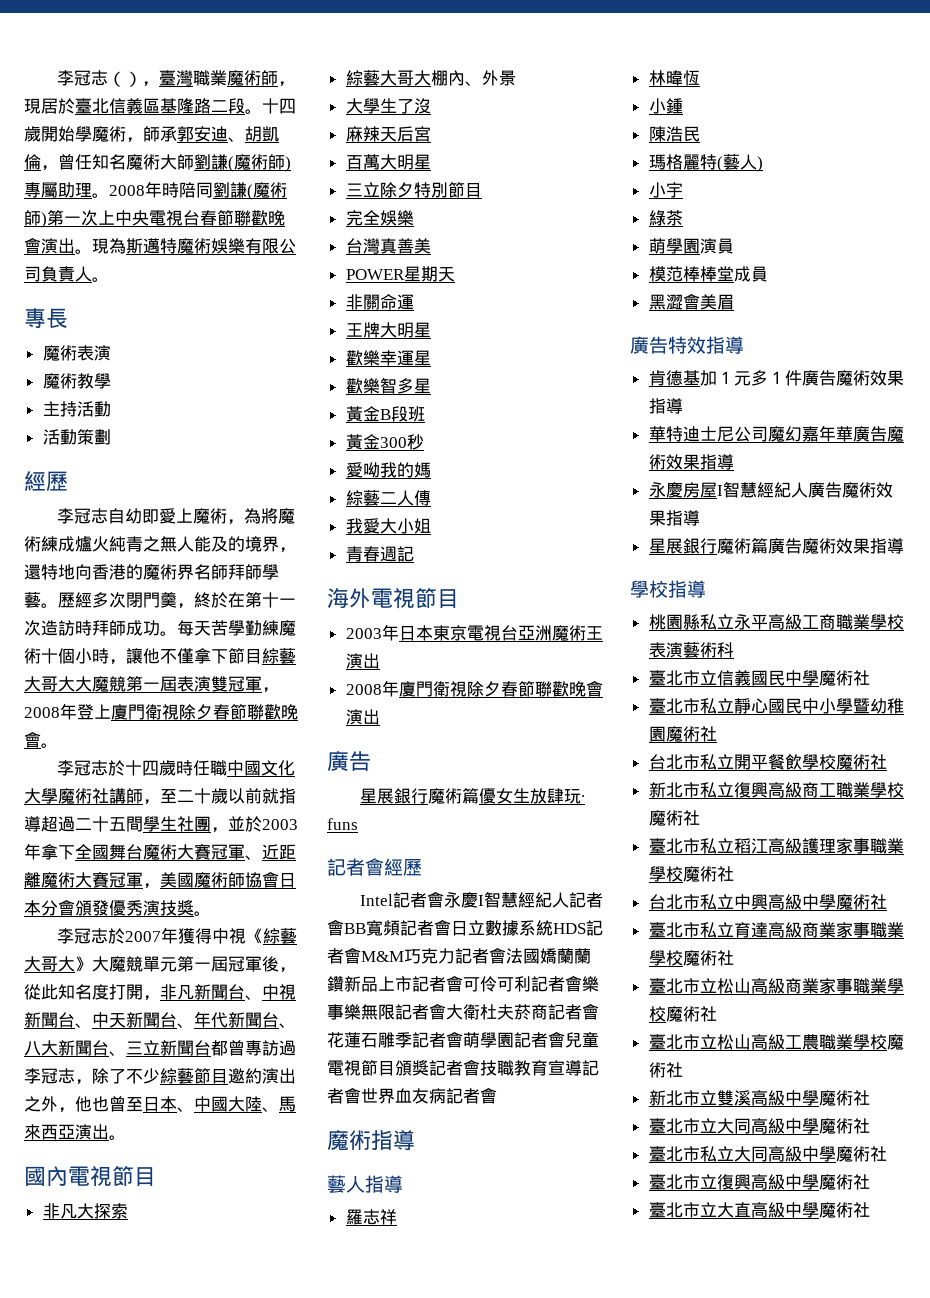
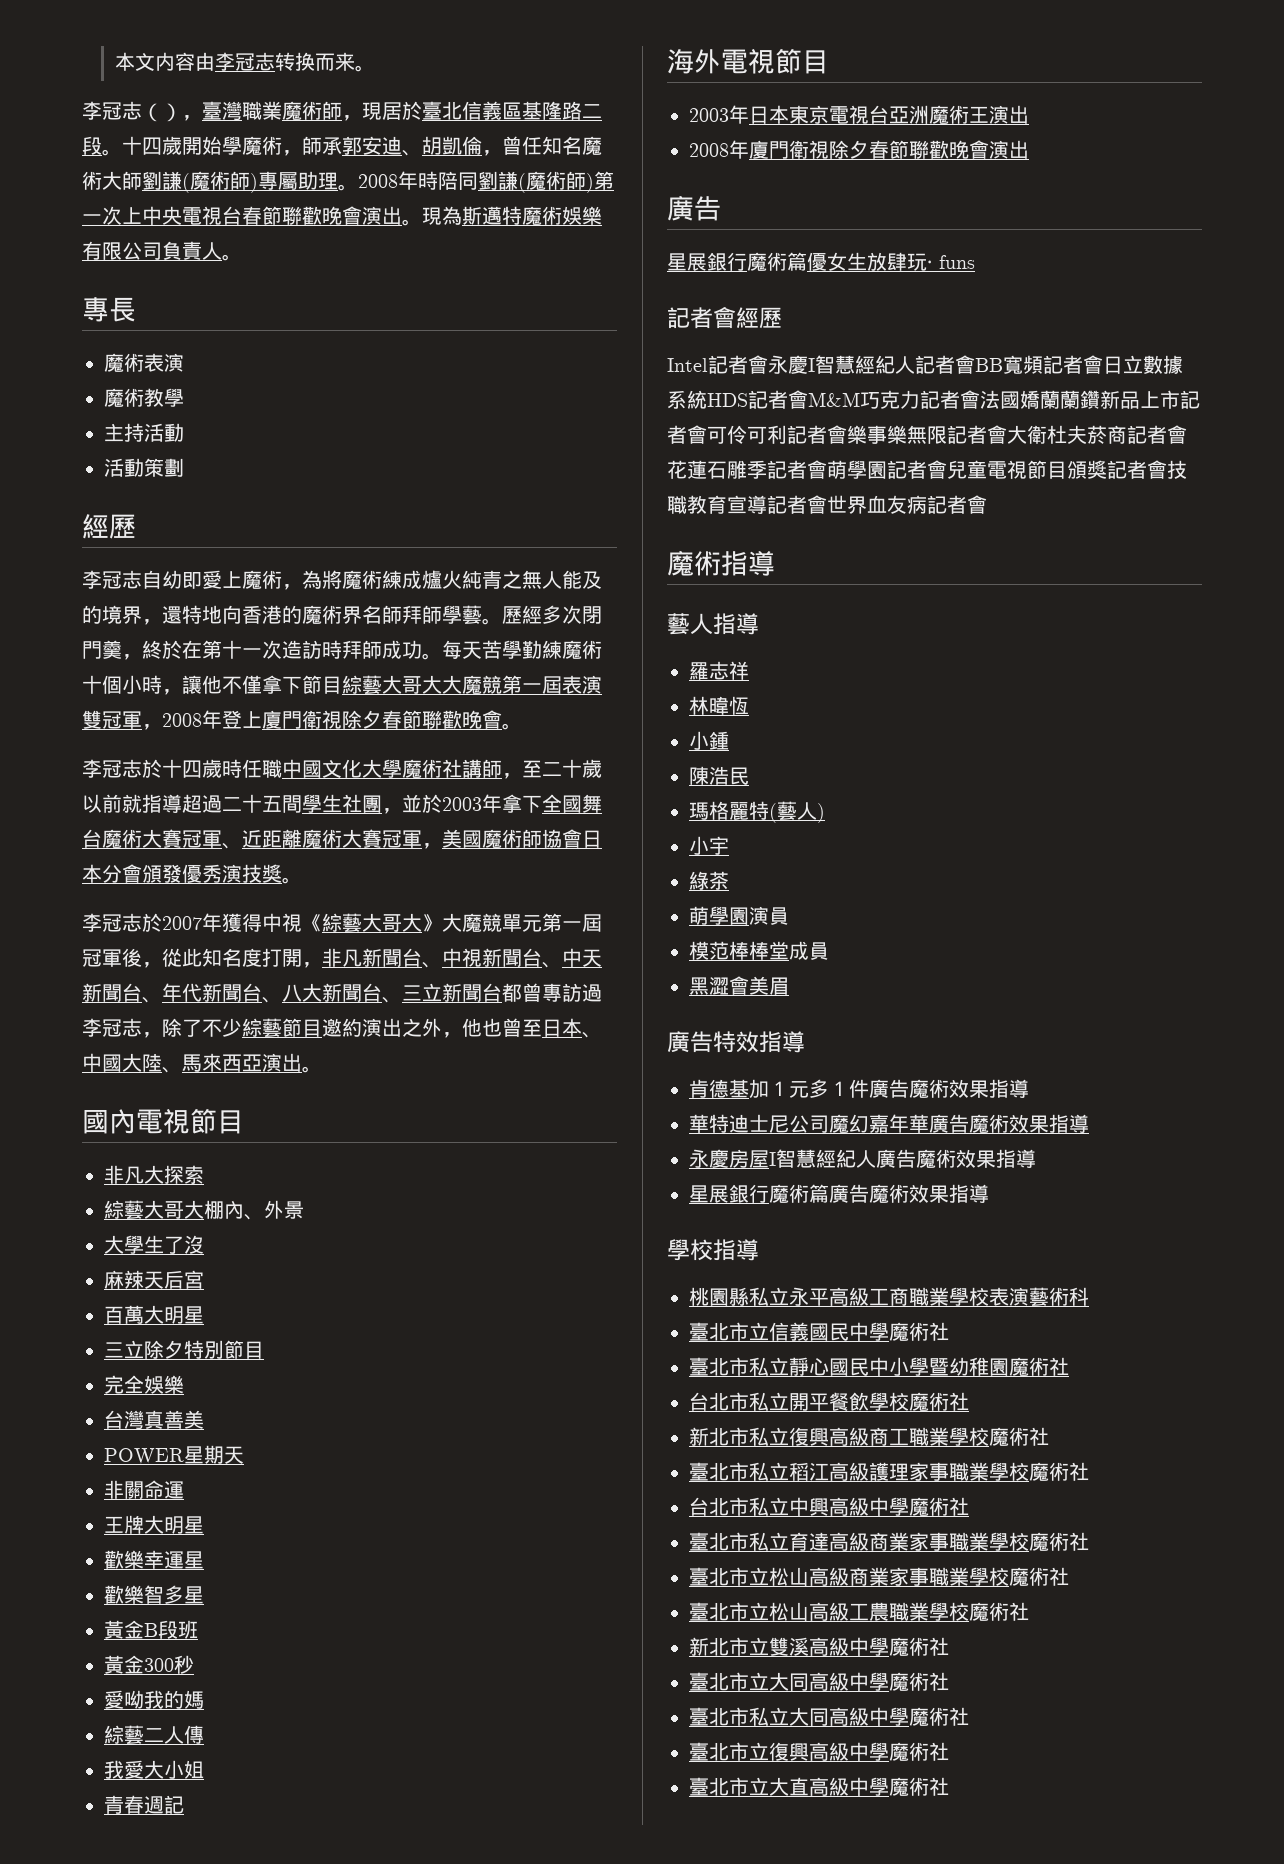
(56, 78) none -> [114,52,375,72] 本文内容由李冠志转换而来。 //

